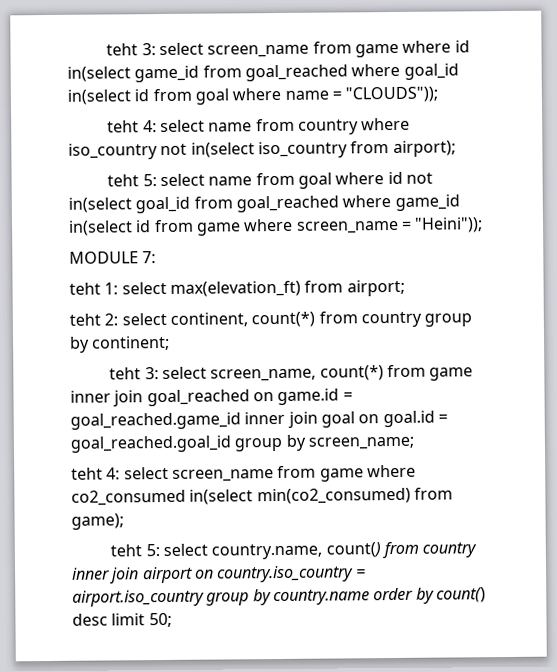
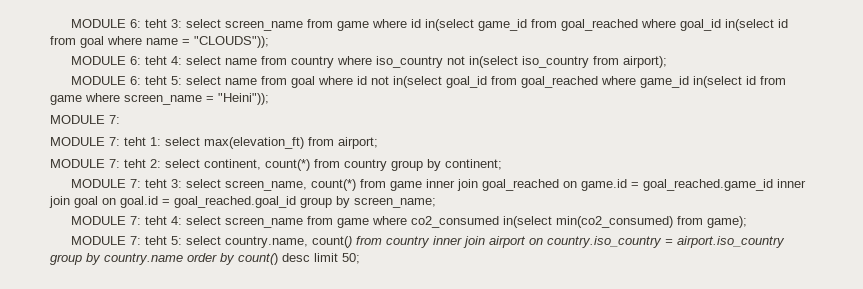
(106, 49) none -> [70,19,141,28] MODULE 6:
(439, 94) none -> [70,56,141,65] MODULE 6:
(456, 148) none -> [70,76,141,85] MODULE 6:
(157, 257) none -> [50,137,120,146] MODULE 7:
(405, 288) none -> [50,159,120,168] MODULE 7:
(171, 343) none -> [70,179,141,188] MODULE 7:
(414, 443) none -> [70,216,141,225] MODULE 7:
(124, 521) none -> [70,236,141,245] MODULE 7:

